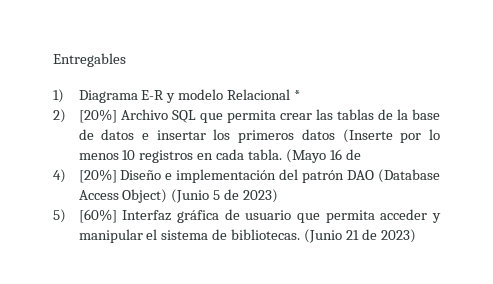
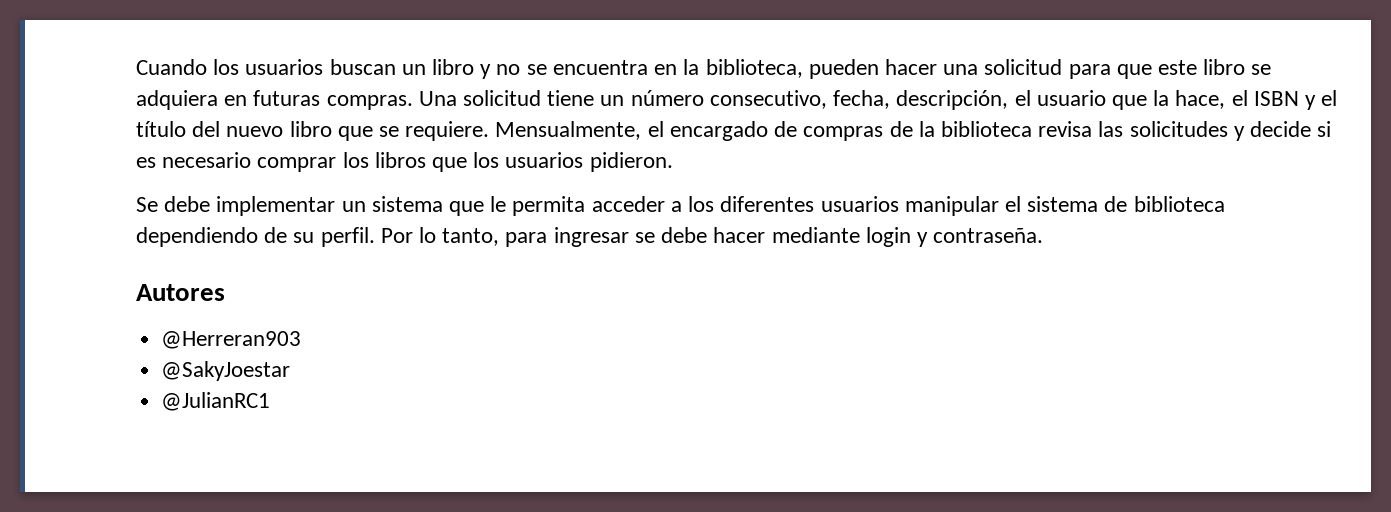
[53,53,126,67] [53,89,301,103] [53,109,441,123] [78,129,440,143] [78,149,361,163] [53,169,440,183] [78,189,279,203] [53,209,442,223] [78,229,416,243] Entregables // 1) Diagrama E-R y modelo Relacional * // 2) [20%] Archivo SQL que permita crear las tablas de la base de datos e insertar los primeros datos (Inserte por lo menos 10 registros en cada tabla. (Mayo 16 de // 4) [20%] Diseño e implementación del patrón DAO (Database Access Object) (Junio 5 de 2023) // 5) [60%] Interfaz gráfica de usuario que permita acceder y manipular el sistema de bibliotecas. (Junio 21 de 2023) -> [136,59,1272,79] [136,90,1338,110] [136,121,1332,141] [136,152,673,172] [136,196,1225,216] [136,227,1044,247] [136,284,225,301] [161,331,302,349] [161,361,291,381] [161,392,271,411] Cuando los usuarios buscan un libro y no se encuentra en la biblioteca, pueden hacer una solicitud para que este libro se adquiera en futuras compras. Una solicitud tiene un número consecutivo, fecha, descripción, el usuario que la hace, el ISBN y el título del nuevo libro que se requiere. Mensualmente, el encargado de compras de la biblioteca revisa las solicitudes y decide si es necesario comprar los libros que los usuarios pidieron. // Se debe implementar un sistema que le permita acceder a los diferentes usuarios manipular el sistema de biblioteca dependiendo de su perfil. Por lo tanto, para ingresar se debe hacer mediante login y contraseña. // Autores // @Herreran903 // @SakyJoestar // @JulianRC1

